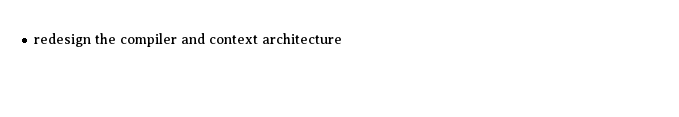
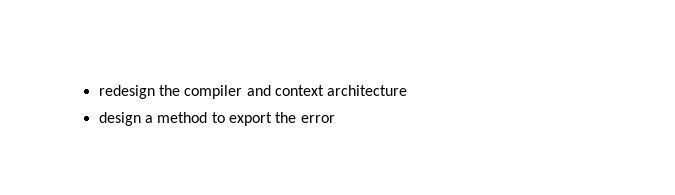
(343, 38) none -> [98,112,335,126] // design a method to export the error

